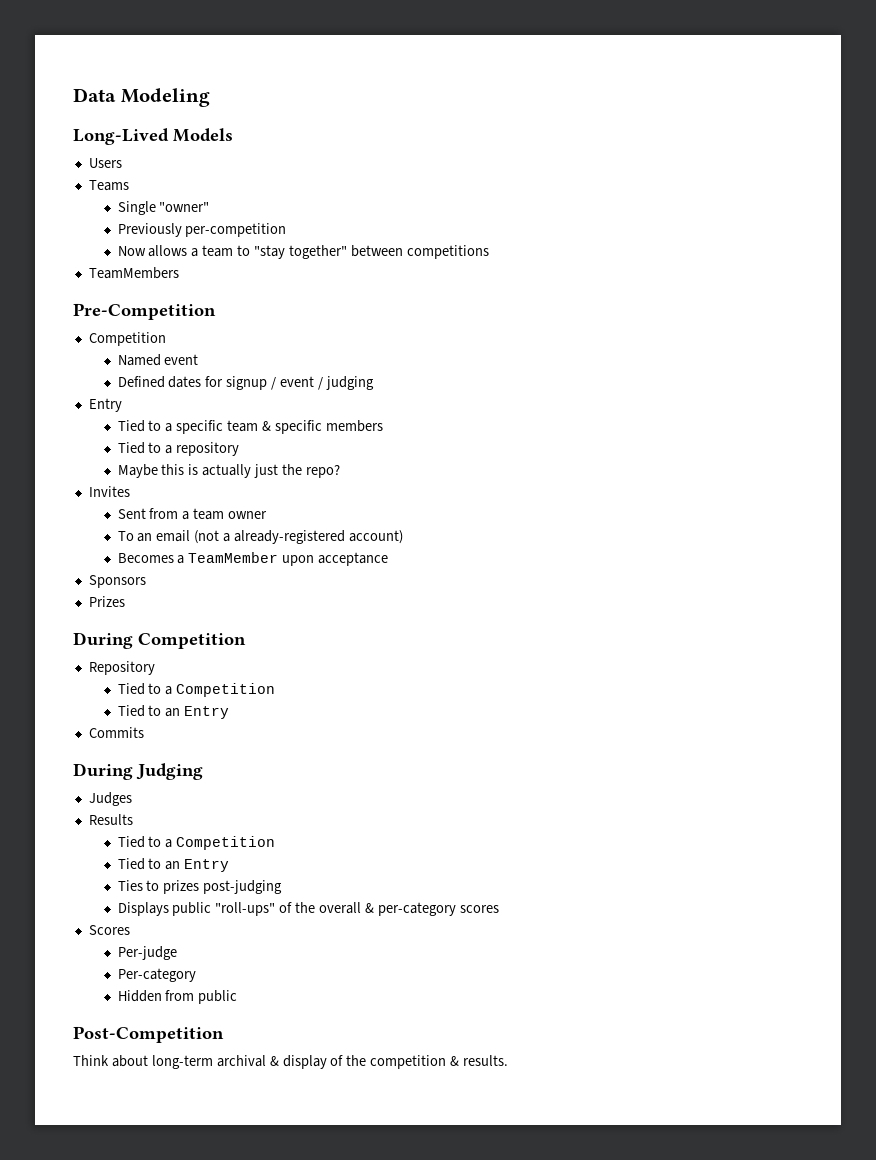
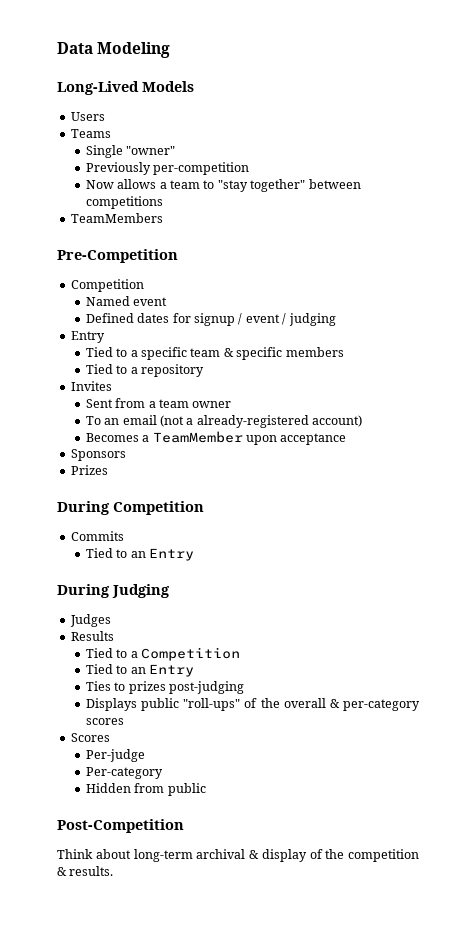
[117,464,341,478] // Maybe this is actually just the repo? -> (205, 370) none
[88,661,155,675] [117,683,276,697] [117,705,230,719] [88,727,144,738] Repository // Tied to a Competition // Tied to an Entry // Commits -> [70,531,124,541] [85,548,195,561] Commits // Tied to an Entry

